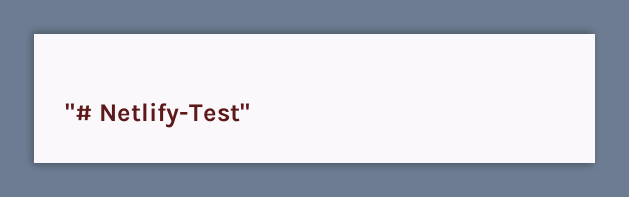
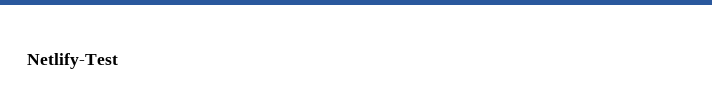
[65,102,250,128] "# Netlify-Test" -> [27,53,118,69] Netlify-Test

